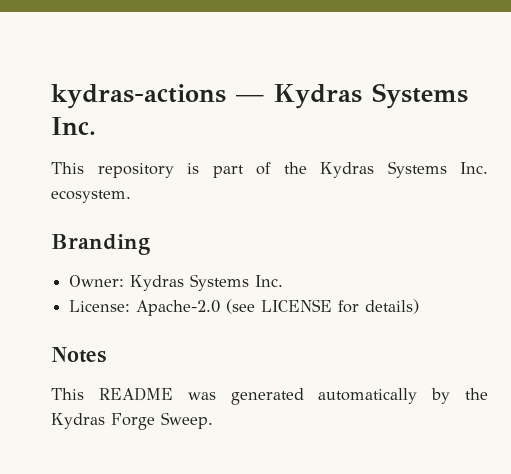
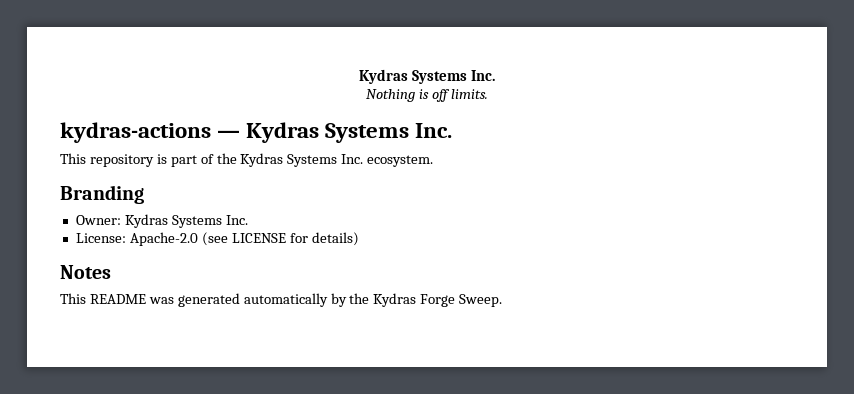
(51, 96) none -> [359,69,495,84] [366,89,488,102] Kydras Systems Inc. // Nothing is off limits. //

